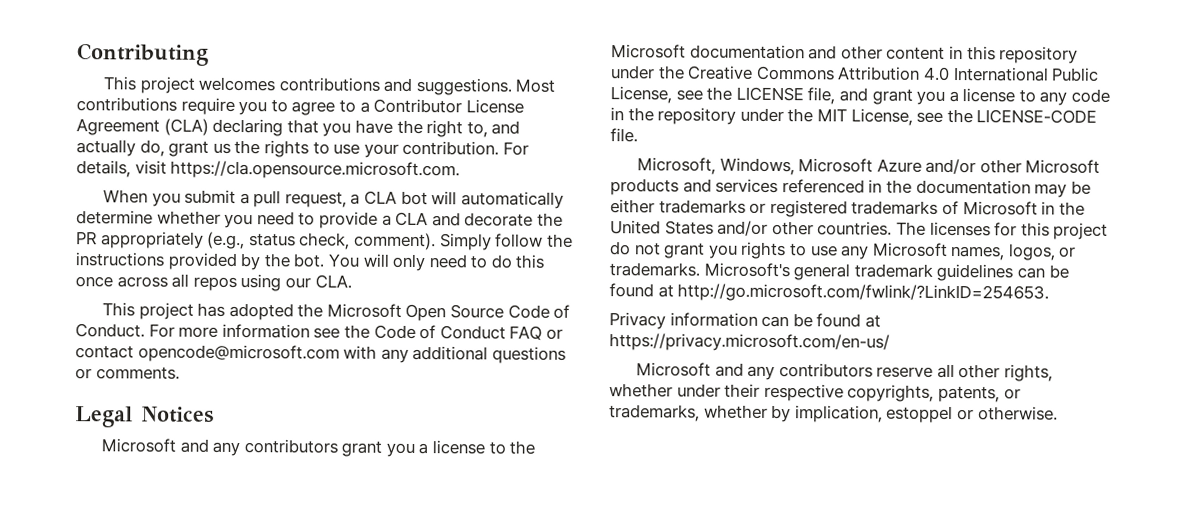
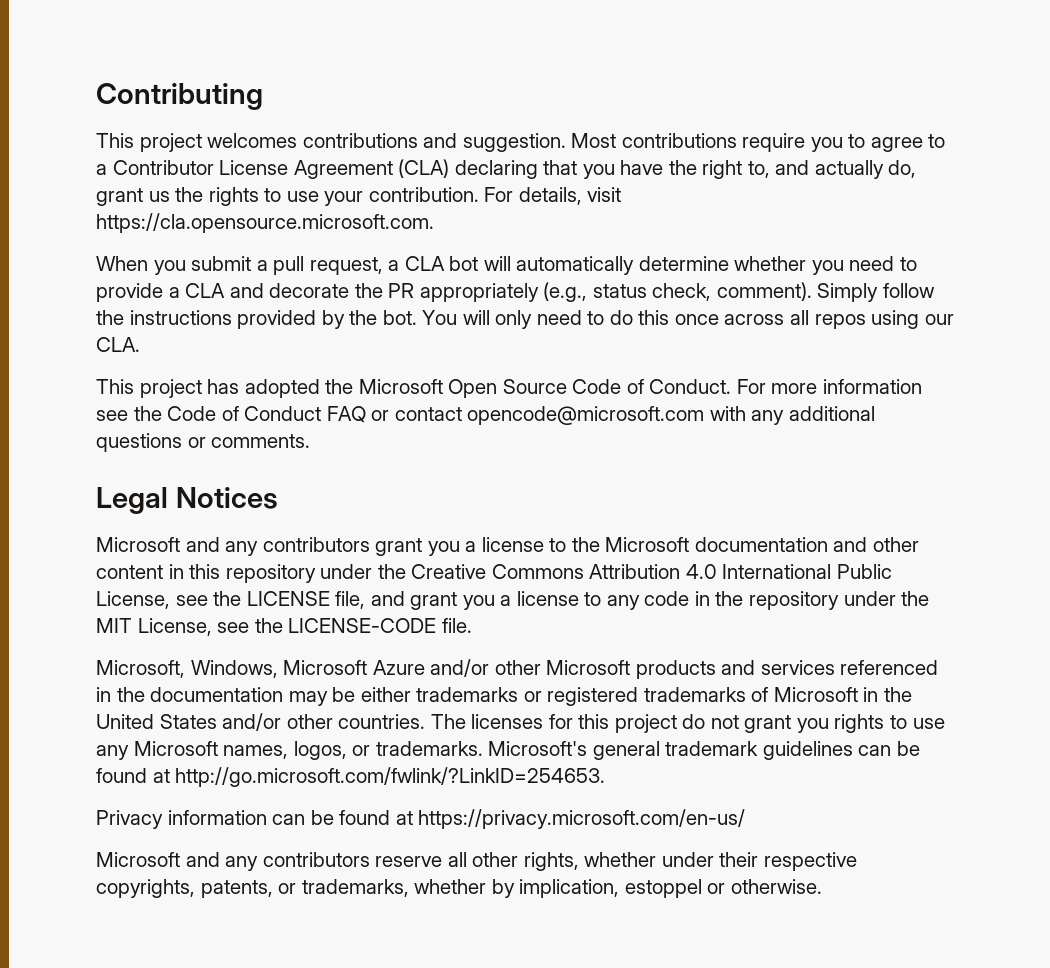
[415,78,512,96] suggestions. -> [462,133,566,152] suggestion.

